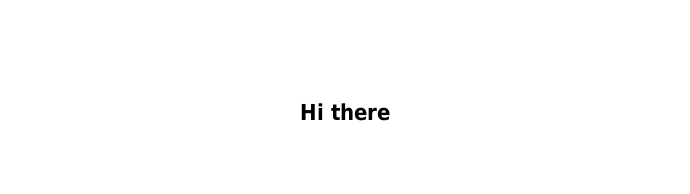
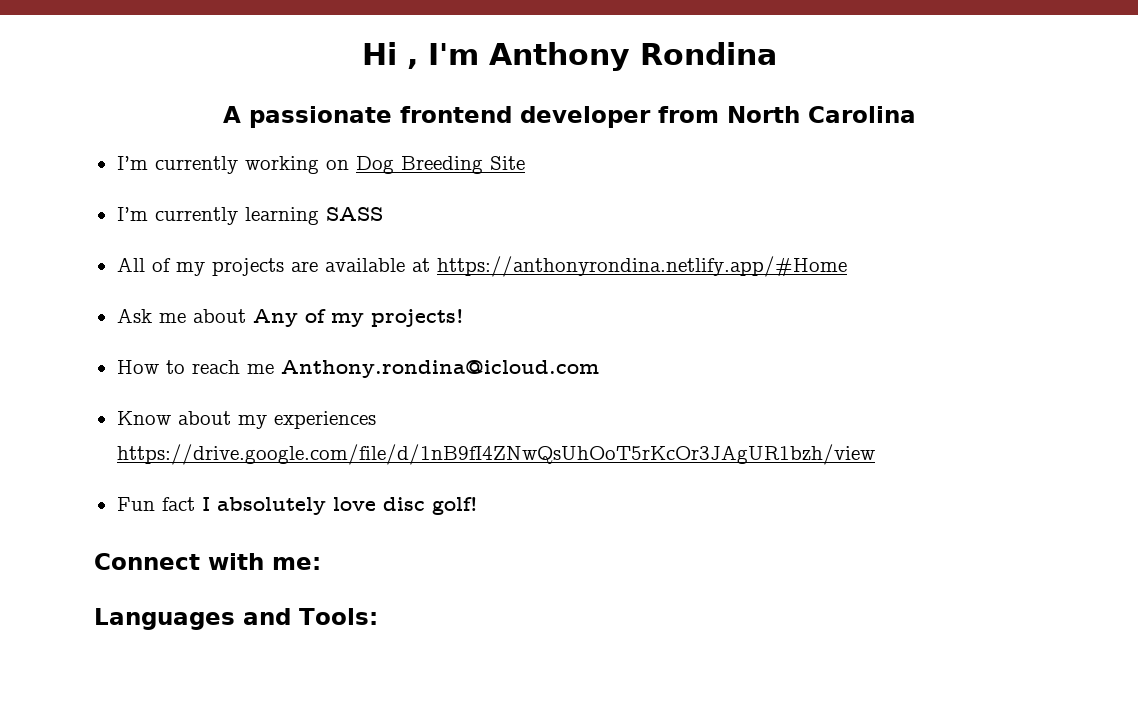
[331,103,390,121] there -> [406,42,777,71] [222,106,916,128] [116,156,525,174] [116,207,383,225] [116,256,847,277] [116,308,464,327] [116,360,599,378] [116,411,376,429] [116,444,875,465] [116,497,478,515] [94,553,321,570] [94,608,378,630] , I'm Anthony Rondina // A passionate frontend developer from North Carolina // I’m currently working on Dog Breeding Site // I’m currently learning SASS // All of my projects are available at https://anthonyrondina.netlify.app/#Home // Ask me about Any of my projects! // How to reach me Anthony.rondina@icloud.com // Know about my experiences https://drive.google.com/file/d/1nB9fI4ZNwQsUhOoT5rKcOr3JAgUR1bzh/view // Fun fact I absolutely love disc golf! // Connect with me: // Languages and Tools:

